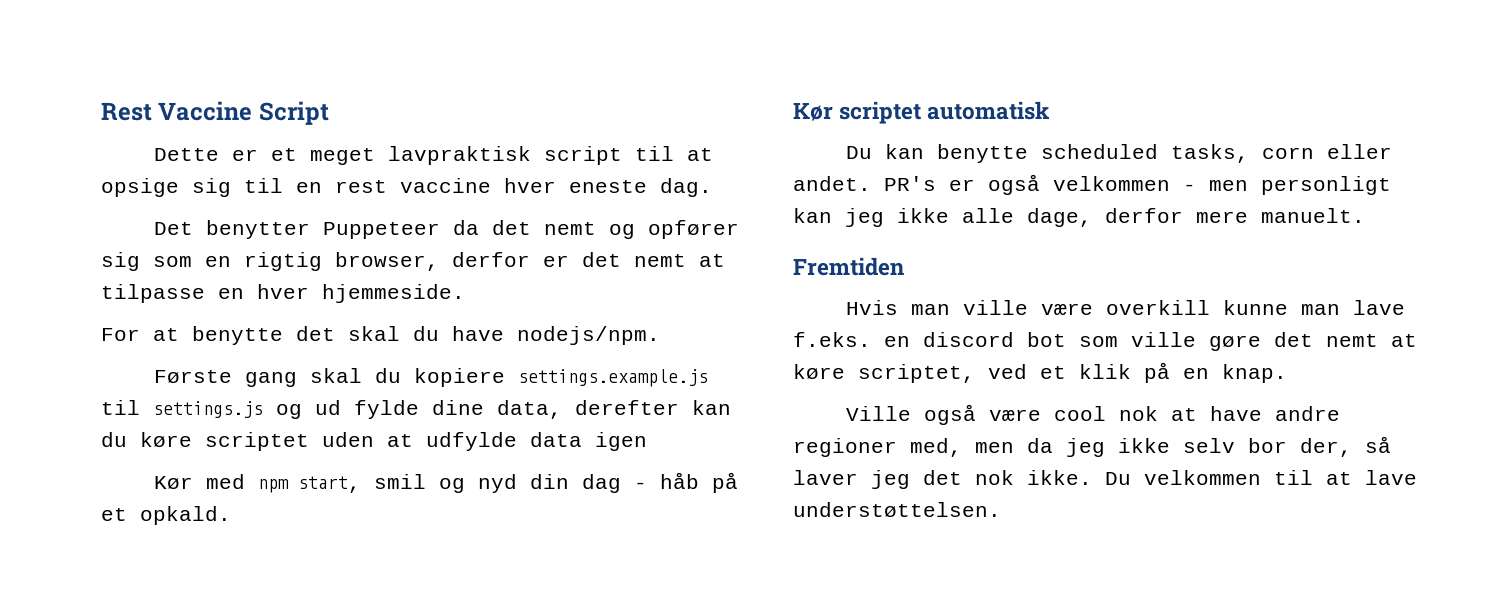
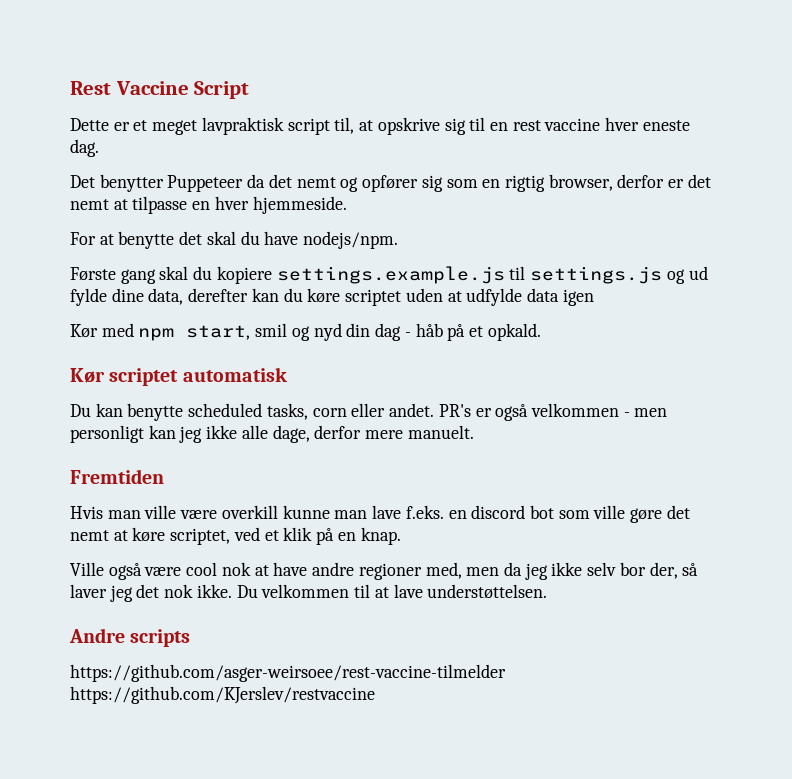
[635,146,714,161] [101,178,179,197] til at opsige -> [334,117,440,135] til, at opskrive
(1001, 509) none -> [69,628,191,647] [70,664,506,682] [70,686,375,704] // Andre scripts // https://github.com/asger-weirsoee/rest-vaccine-tilmelder https://github.com/KJerslev/restvaccine

